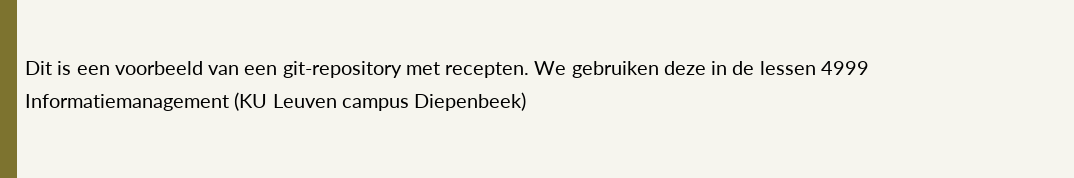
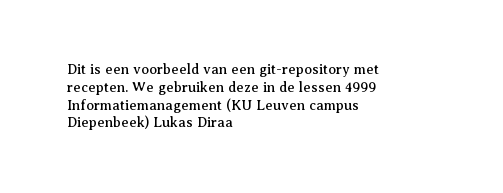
(527, 101) none -> [153,116,233,127] Lukas Diraa

